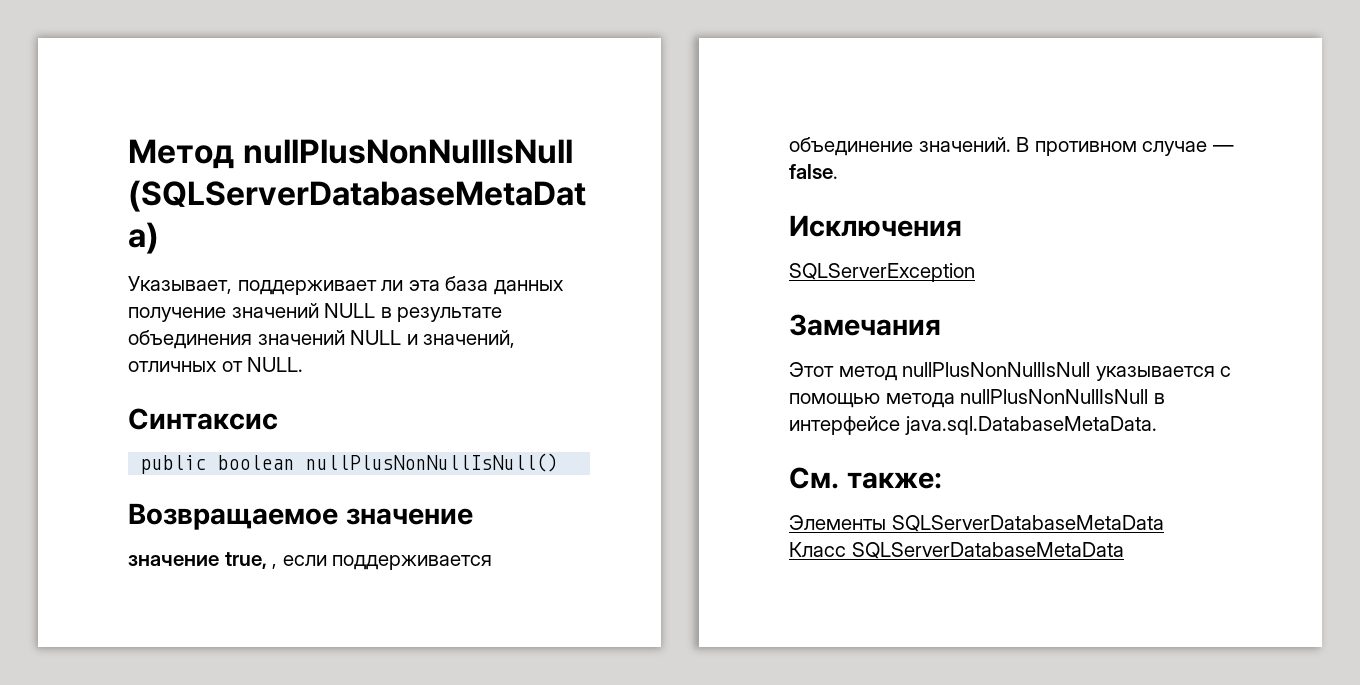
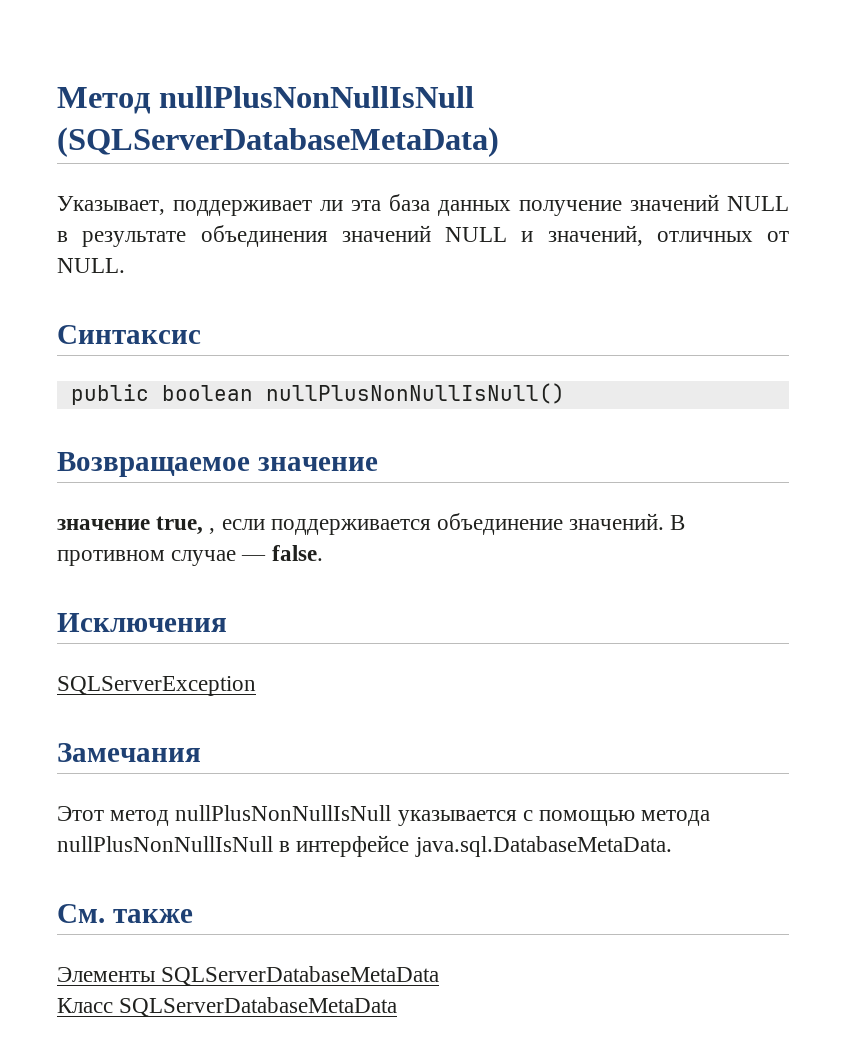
[846,472,942,489] также: -> [112,909,193,923] также

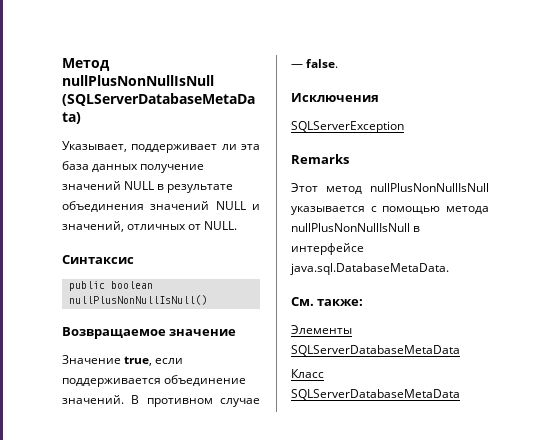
[57,516,216,535] значение true, , -> [62,355,153,366] Значение true,
[57,743,201,762] Замечания -> [291,154,349,164] Remarks
[112,909,193,923] также -> [317,299,364,306] также:

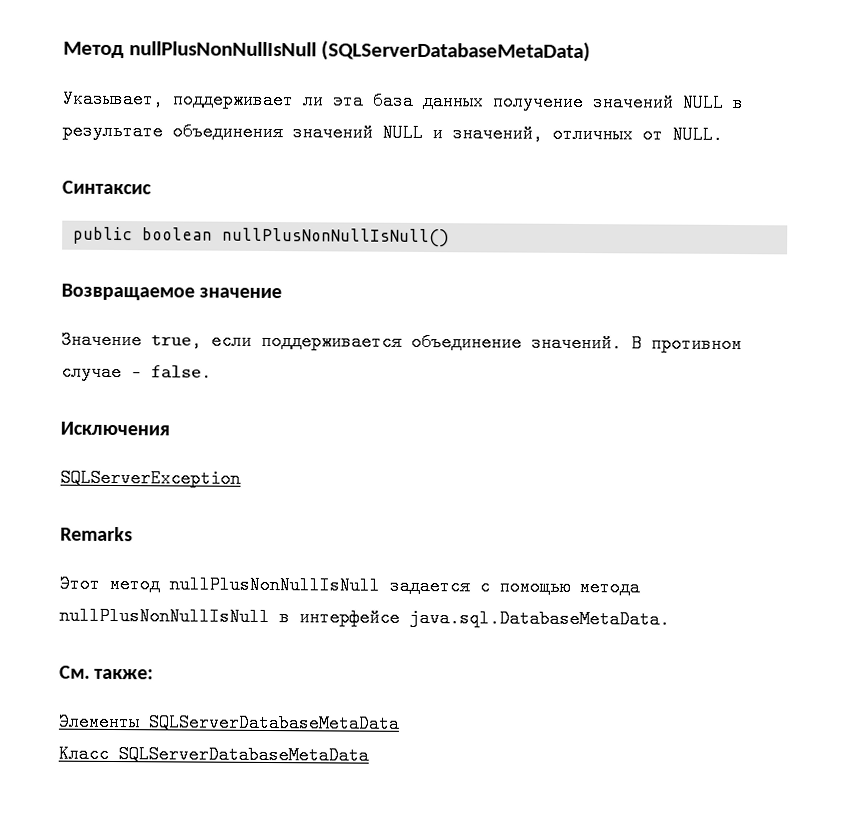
[291,206,365,215] указывается -> [389,578,470,596] задается

